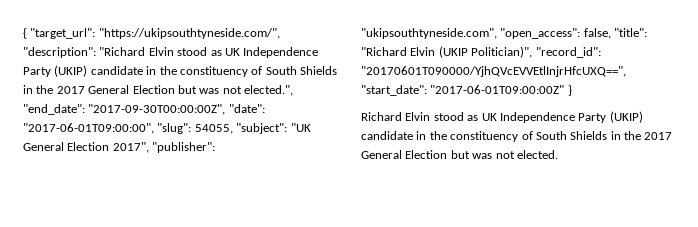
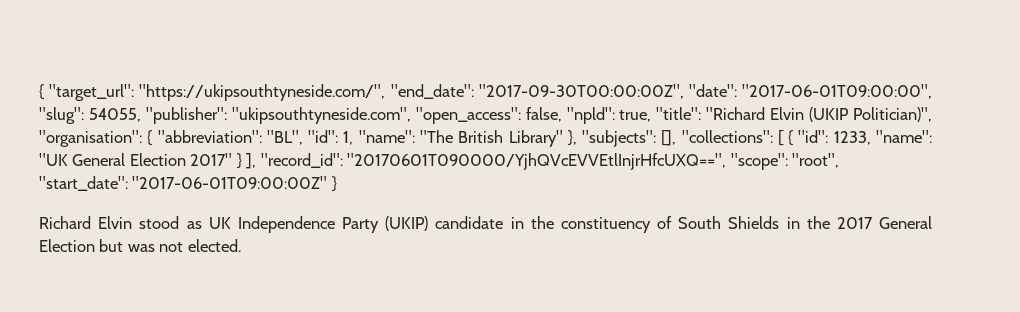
[23,47,319,58] [23,65,337,77] [23,85,293,96] "description": "Richard Elvin stood as UK Independence Party (UKIP) candidate in the constituency of South Shields in the 2017 General Election but was not elected.", -> (386, 92) none
[236,123,311,134] [23,142,149,153] "subject": "UK General Election 2017", -> (141, 115) none
(611, 33) none -> [566,107,652,124] "npld": true,
[535,47,601,58] [361,66,626,77] "record_id": "20170601T090000/YjhQVcEVVEtlInjrHfcUXQ==", -> [39,130,933,147] [39,153,840,170] "organisation": { "abbreviation": "BL", "id": 1, "name": "The British Library" }, "subjects": [], "collections": [ { "id": 1233, "name": "UK General Election 2017" } ], "record_id": "20170601T090000/YjhQVcEVVEtlInjrHfcUXQ==", "scope": "root",

